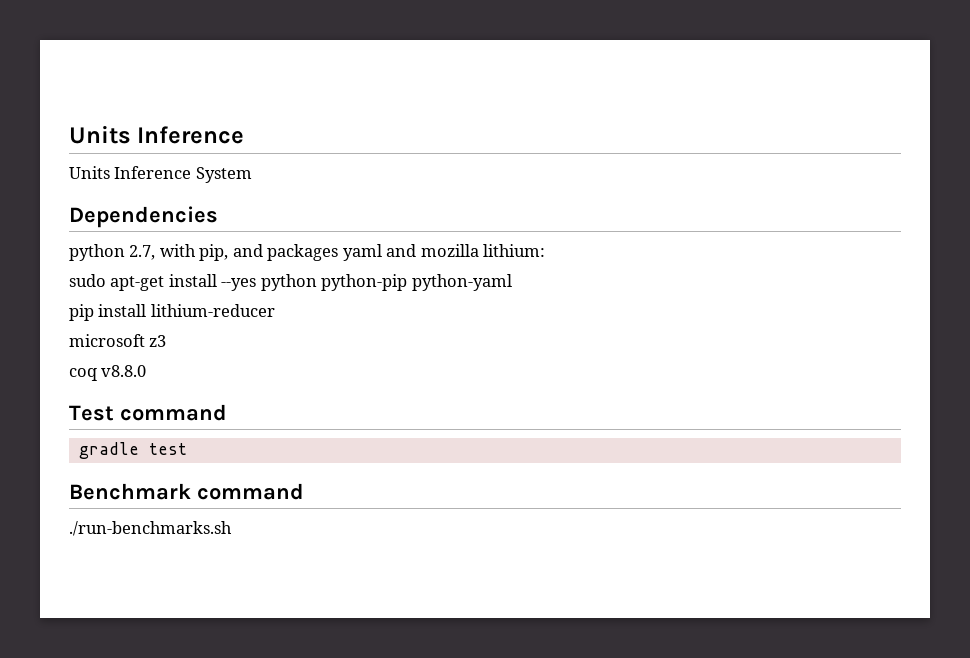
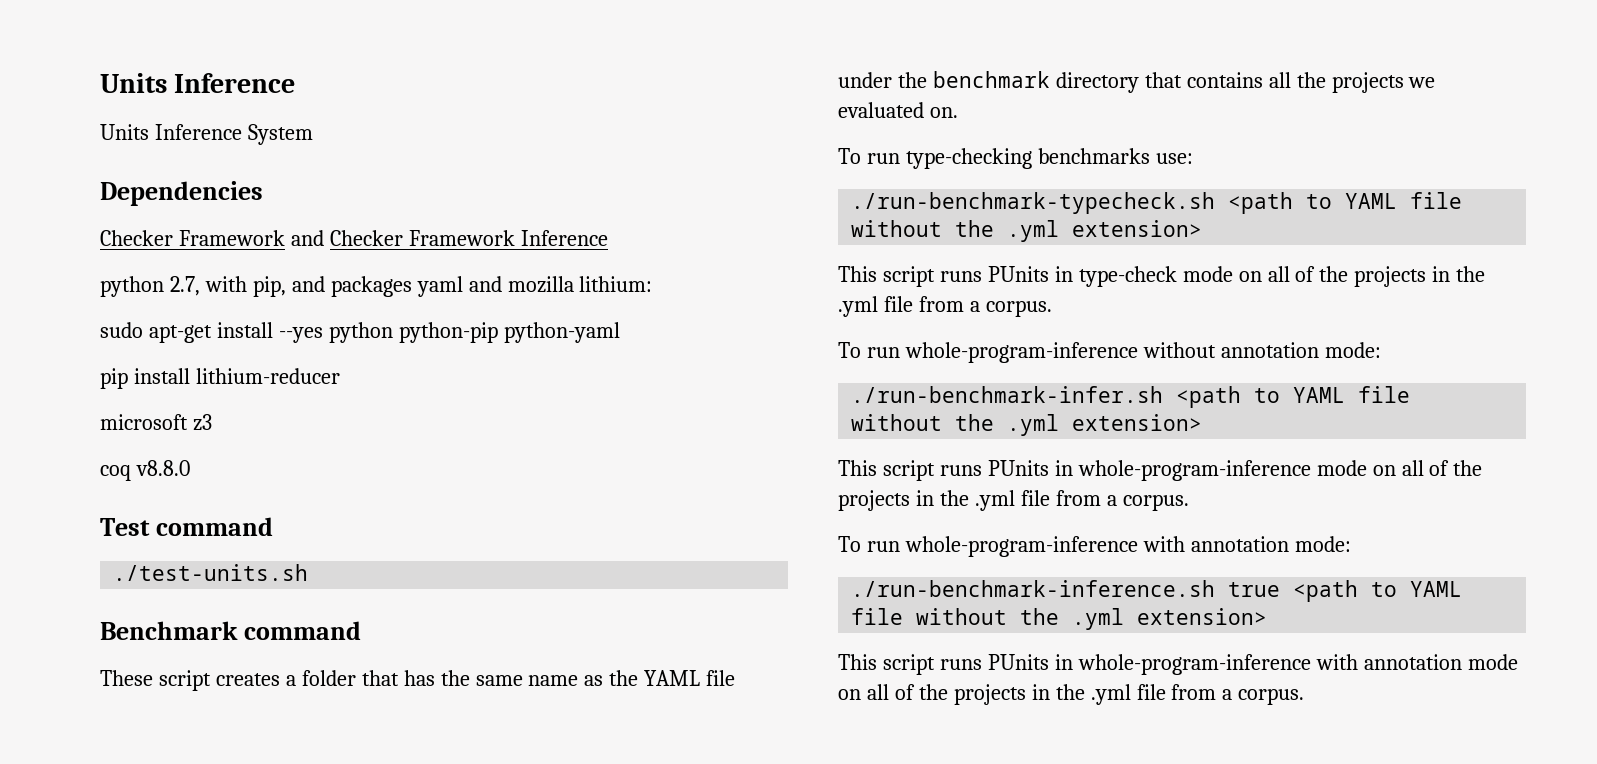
(218, 217) none -> [100,230,608,246] // Checker Framework and Checker Framework Inference
[78,442,187,459] gradle test -> [113,564,309,581] ./test-units.sh
[69,521,232,536] ./run-benchmarks.sh -> [100,670,736,691] [838,71,1436,93] [838,102,958,118] [838,148,1193,169] [851,192,1463,214] [851,220,1203,242] [838,266,1486,287] [838,296,1052,317] [838,342,1381,363] [851,386,1411,408] [851,414,1203,436] [838,460,1483,481] [838,490,1189,511] [838,536,1351,557] [851,580,1463,602] [851,608,1268,630] [838,654,1518,675] [838,684,1305,705] These script creates a folder that has the same name as the YAML file under the benchmark directory that contains all the projects we evaluated on. // To run type-checking benchmarks use: // ./run-benchmark-typecheck.sh <path to YAML file without the .yml extension> // This script runs PUnits in type-check mode on all of the projects in the .yml file from a corpus. // To run whole-program-inference without annotation mode: // ./run-benchmark-infer.sh <path to YAML file without the .yml extension> // This script runs PUnits in whole-program-inference mode on all of the projects in the .yml file from a corpus. // To run whole-program-inference with annotation mode: // ./run-benchmark-inference.sh true <path to YAML file without the .yml extension> // This script runs PUnits in whole-program-inference with annotation mode on all of the projects in the .yml file from a corpus.

